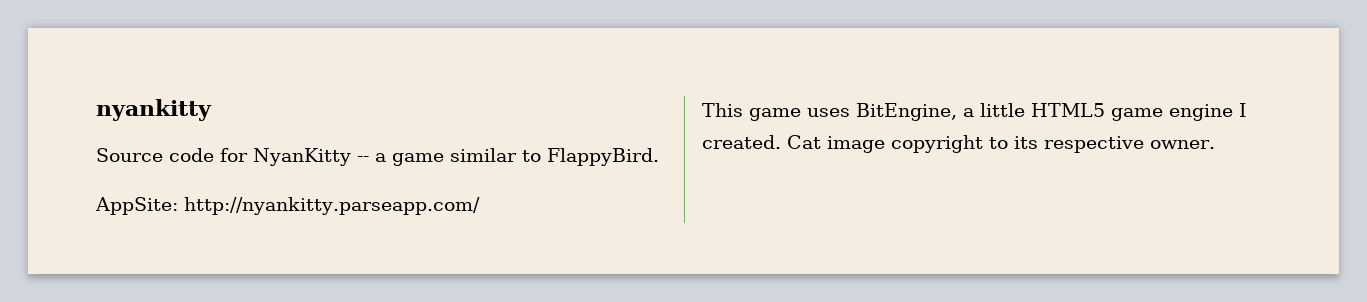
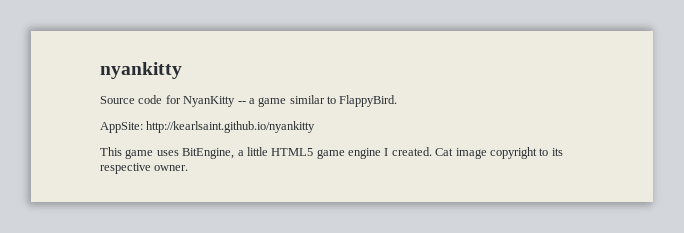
[184,197,480,215] http://nyankitty.parseapp.com/ -> [146,121,316,133] http://kearlsaint.github.io/nyankitty

